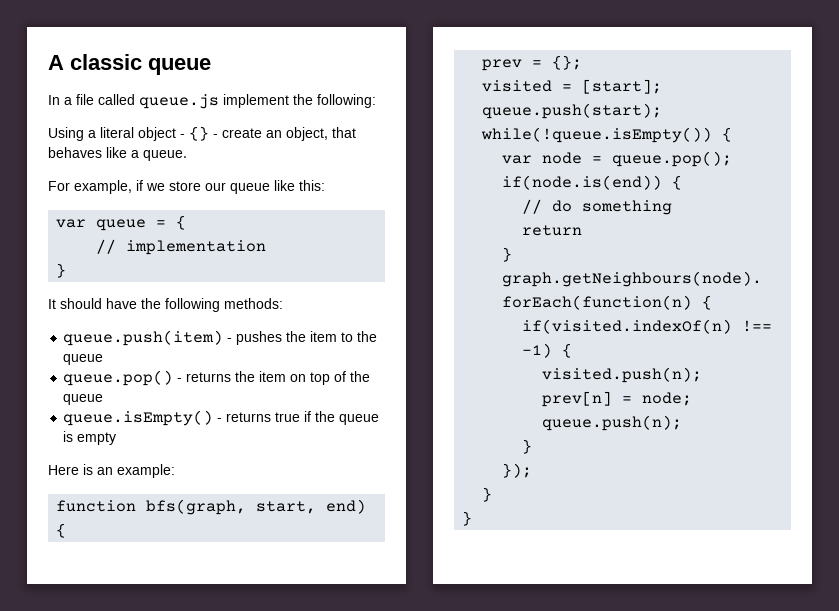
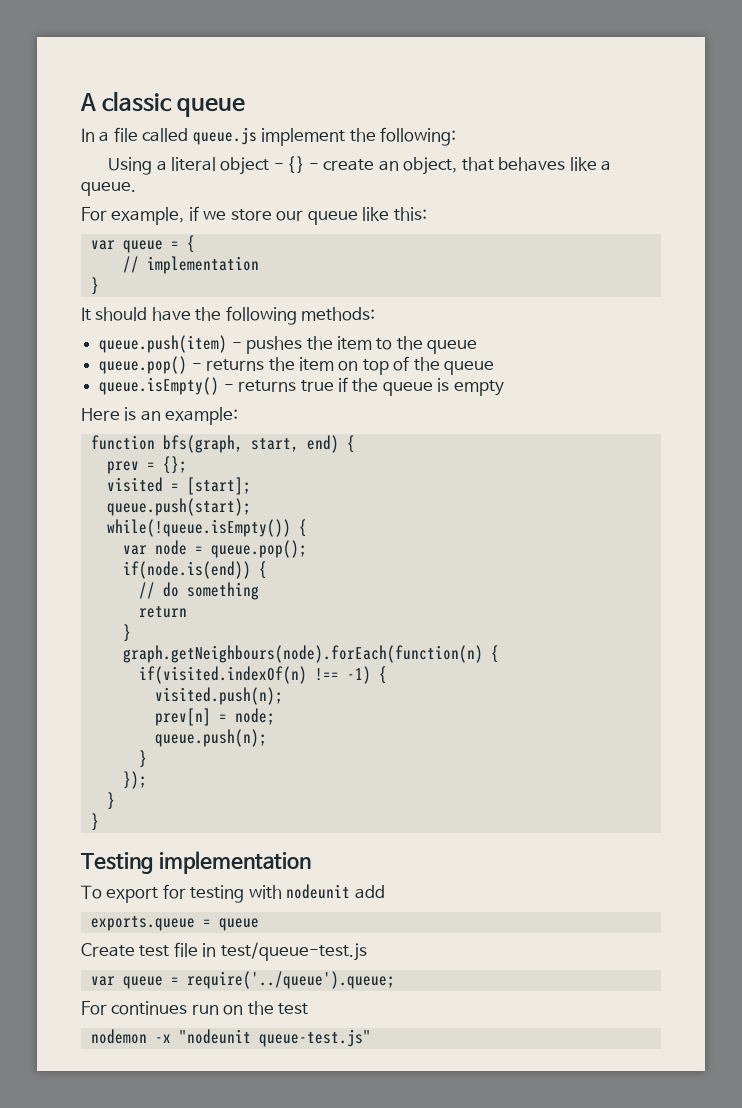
(473, 518) none -> [81,851,312,874] [81,884,385,903] [90,916,259,931] [81,942,367,961] [90,971,395,989] [81,1001,309,1015] [90,1029,371,1047] // Testing implementation // To export for testing with nodeunit add // exports.queue = queue // Create test file in test/queue-test.js // var queue = require('../queue').queue; // For continues run on the test // nodemon -x "nodeunit queue-test.js"

